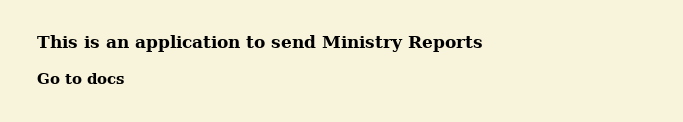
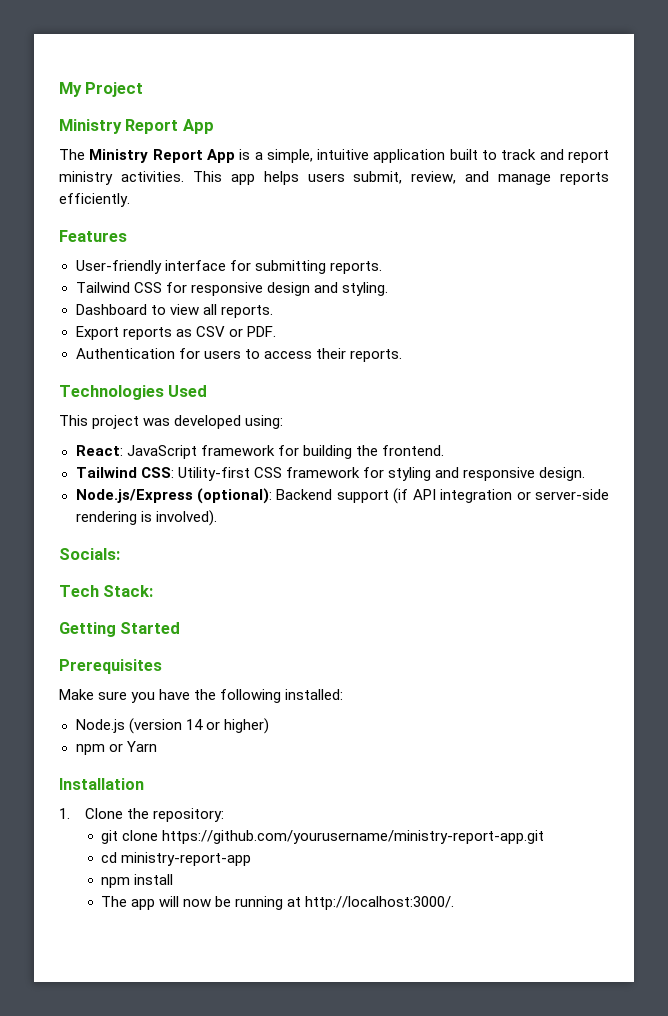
[37,35,483,52] [37,73,124,84] This is an application to send Ministry Reports // Go to docs -> [59,82,144,97] [59,119,214,134] [59,149,610,163] [59,171,609,185] [59,193,130,207] [59,230,127,242] [75,260,382,274] [75,282,388,296] [75,304,273,318] [75,326,276,340] [75,348,402,362] [59,385,208,400] [59,415,284,429] [75,445,444,459] [75,467,585,481] [75,488,609,504] [75,510,217,526] [59,548,120,560] [59,585,154,597] [59,622,181,637] [59,659,162,674] [59,689,344,703] [75,718,269,734] [75,741,157,755] [59,778,144,790] [59,808,224,822] [101,830,545,844] [101,852,252,866] [101,874,174,888] [101,896,455,910] My Project // Ministry Report App // The Ministry Report App is a simple, intuitive application built to track and report ministry activities. This app helps users submit, review, and manage reports efficiently. // Features // User-friendly interface for submitting reports. // Tailwind CSS for responsive design and styling. // Dashboard to view all reports. // Export reports as CSV or PDF. // Authentication for users to access their reports. // Technologies Used // This project was developed using: // React: JavaScript framework for building the frontend. // Tailwind CSS: Utility-first CSS framework for styling and responsive design. // Node.js/Express (optional): Backend support (if API integration or server-side rendering is involved). // Socials: // Tech Stack: // Getting Started // Prerequisites // Make sure you have the following installed: // Node.js (version 14 or higher) // npm or Yarn // Installation // 1. Clone the repository: // git clone https://github.com/yourusername/ministry-report-app.git // cd ministry-report-app // npm install // The app will now be running at http://localhost:3000/.

